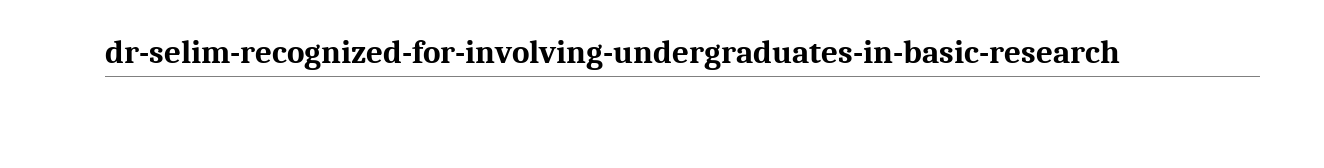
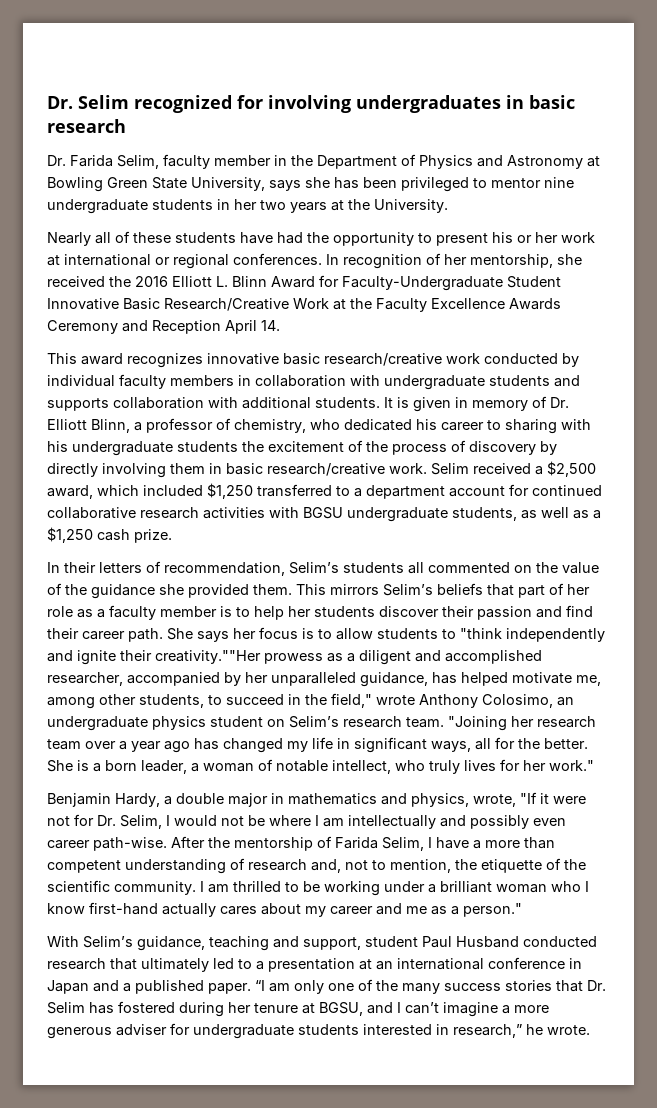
[105,40,1120,70] dr-selim-recognized-for-involving-undergraduates-in-basic-research -> [47,95,575,113] [47,119,126,133] [47,154,600,169] [47,177,574,192] [47,199,448,214] [47,231,595,246] [47,253,582,269] [47,275,561,291] [47,298,561,312] [47,320,280,334] [47,353,579,368] [47,374,580,390] [47,396,569,412] [47,418,591,434] [47,440,557,456] [47,461,596,478] [47,483,602,499] [47,507,601,522] [47,527,172,543] [47,561,599,576] [47,583,590,599] [47,605,593,620] [47,627,605,642] [47,650,542,665] [47,672,601,687] [47,693,574,709] [47,716,596,731] [47,737,588,753] [47,759,594,774] [47,792,586,807] [47,814,566,829] [47,836,555,851] [47,858,586,874] [47,880,589,896] [47,902,522,917] [47,936,597,951] [47,957,582,972] [47,979,606,994] [47,1001,549,1017] [47,1023,590,1039] Dr. Selim recognized for involving undergraduates in basic research // Dr. Farida Selim, faculty member in the Department of Physics and Astronomy at Bowling Green State University, says she has been privileged to mentor nine undergraduate students in her two years at the University. // Nearly all of these students have had the opportunity to present his or her work at international or regional conferences. In recognition of her mentorship, she received the 2016 Elliott L. Blinn Award for Faculty-Undergraduate Student Innovative Basic Research/Creative Work at the Faculty Excellence Awards Ceremony and Reception April 14. // This award recognizes innovative basic research/creative work conducted by individual faculty members in collaboration with undergraduate students and supports collaboration with additional students. It is given in memory of Dr. Elliott Blinn, a professor of chemistry, who dedicated his career to sharing with his undergraduate students the excitement of the process of discovery by directly involving them in basic research/creative work. Selim received a $2,500 award, which included $1,250 transferred to a department account for continued collaborative research activities with BGSU undergraduate students, as well as a $1,250 cash prize. // In their letters of recommendation, Selim’s students all commented on the value of the guidance she provided them. This mirrors Selim’s beliefs that part of her role as a faculty member is to help her students discover their passion and find their career path. She says her focus is to allow students to "think independently and ignite their creativity.""Her prowess as a diligent and accomplished researcher, accompanied by her unparalleled guidance, has helped motivate me, among other students, to succeed in the field," wrote Anthony Colosimo, an undergraduate physics student on Selim’s research team. "Joining her research team over a year ago has changed my life in significant ways, all for the better. She is a born leader, a woman of notable intellect, who truly lives for her work." // Benjamin Hardy, a double major in mathematics and physics, wrote, "If it were not for Dr. Selim, I would not be where I am intellectually and possibly even career path-wise. After the mentorship of Farida Selim, I have a more than competent understanding of research and, not to mention, the etiquette of the scientific community. I am thrilled to be working under a brilliant woman who I know first-hand actually cares about my career and me as a person." // With Selim’s guidance, teaching and support, student Paul Husband conducted research that ultimately led to a presentation at an international conference in Japan and a published paper. “I am only one of the many success stories that Dr. Selim has fostered during her tenure at BGSU, and I can’t imagine a more generous adviser for undergraduate students interested in research,” he wrote.

